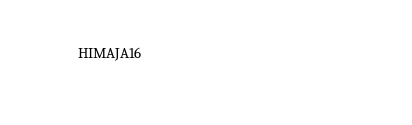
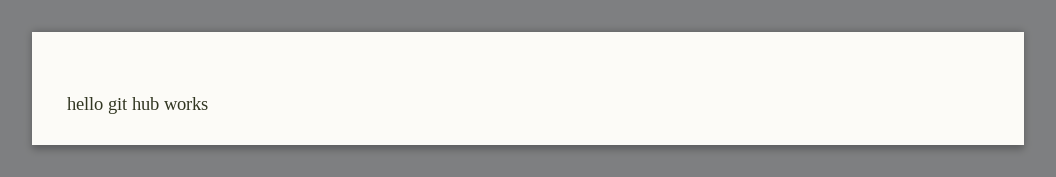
[78,47,141,61] HIMAJA16 -> [67,97,208,114] hello git hub works

